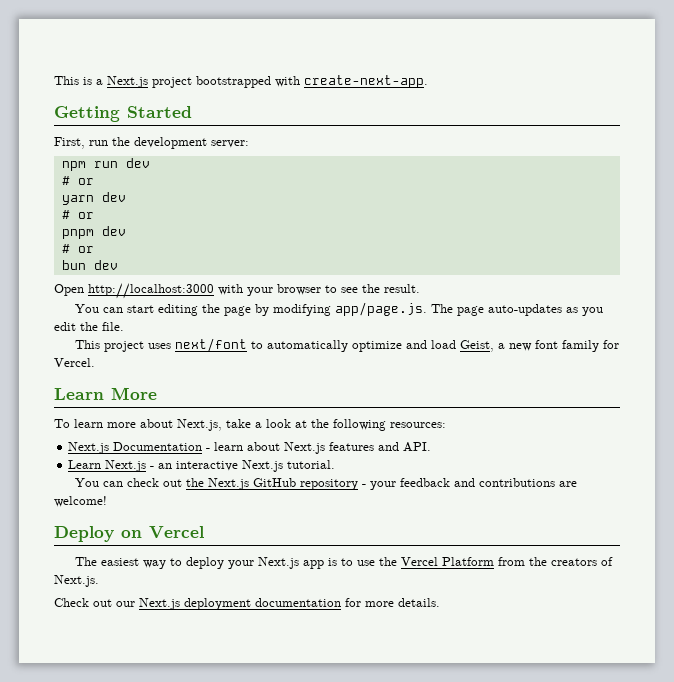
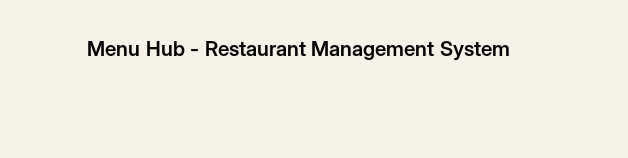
[54,75,428,88] [54,106,192,122] [54,137,249,149] [61,158,150,171] [61,176,94,185] [61,192,126,205] [61,210,94,219] [61,226,126,239] [61,244,94,253] [61,260,118,270] [54,283,420,299] [75,302,604,316] [54,322,124,331] [75,338,620,352] [54,358,95,367] [54,387,157,400] [54,419,446,431] [68,442,432,454] [68,460,336,472] [75,478,578,490] [54,496,107,507] [54,526,204,542] [75,557,614,569] [54,575,99,587] [54,598,440,610] This is a Next.js project bootstrapped with create-next-app. // Getting Started // First, run the development server: // npm run dev // # or // yarn dev // # or // pnpm dev // # or // bun dev // Open http://localhost:3000 with your browser to see the result. // You can start editing the page by modifying app/page.js. The page auto-updates as you edit the file. // This project uses next/font to automatically optimize and load Geist, a new font family for Vercel. // Learn More // To learn more about Next.js, take a look at the following resources: // Next.js Documentation - learn about Next.js features and API. // Learn Next.js - an interactive Next.js tutorial. // You can check out the Next.js GitHub repository - your feedback and contributions are welcome! // Deploy on Vercel // The easiest way to deploy your Next.js app is to use the Vercel Platform from the creators of Next.js. // Check out our Next.js deployment documentation for more details. -> [87,41,510,61] Menu Hub - Restaurant Management System

